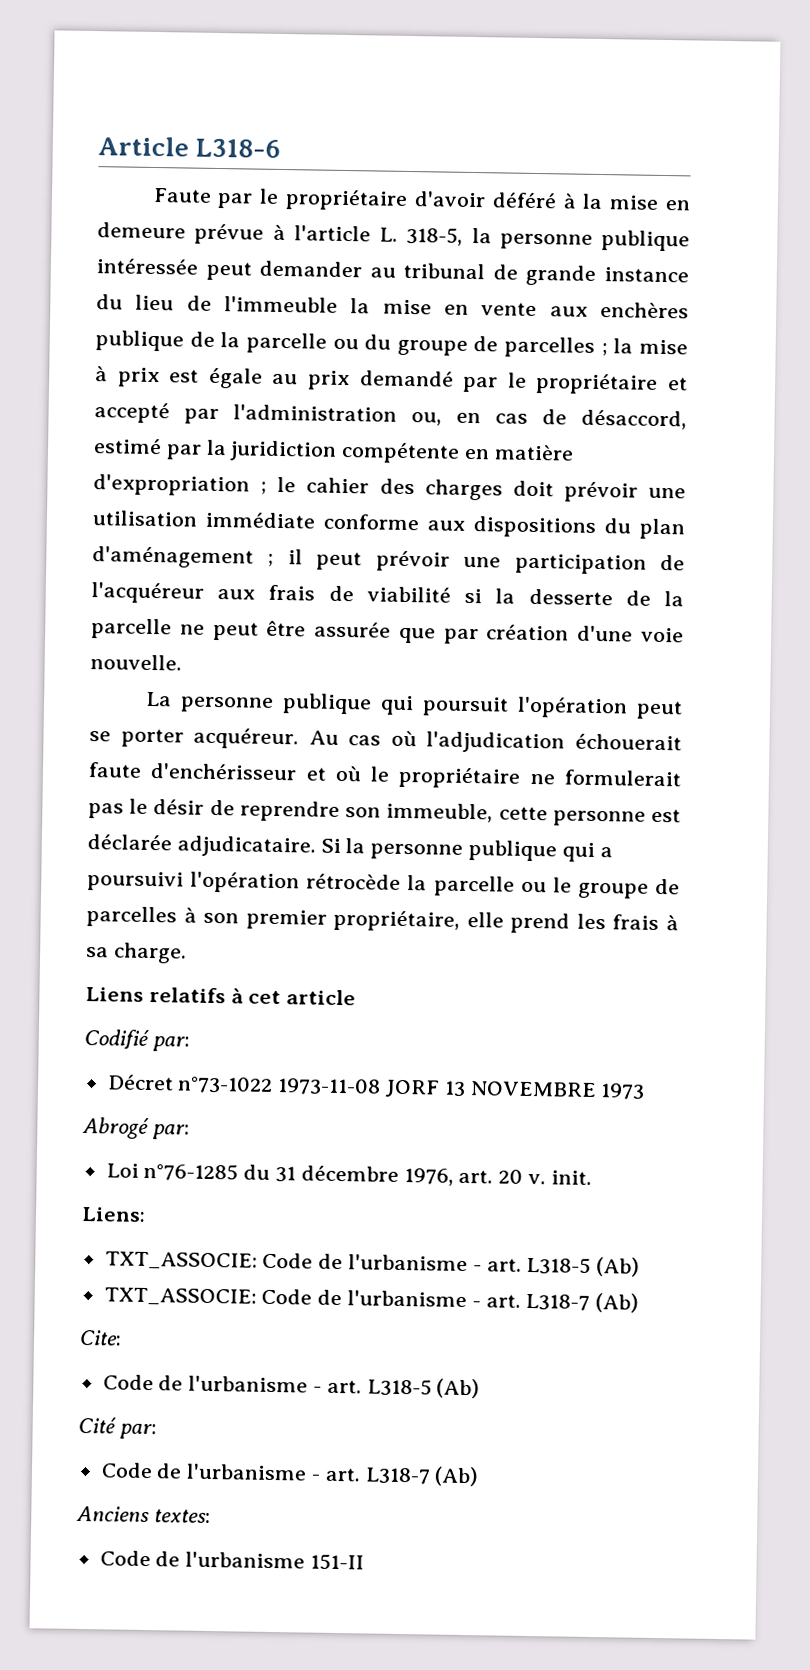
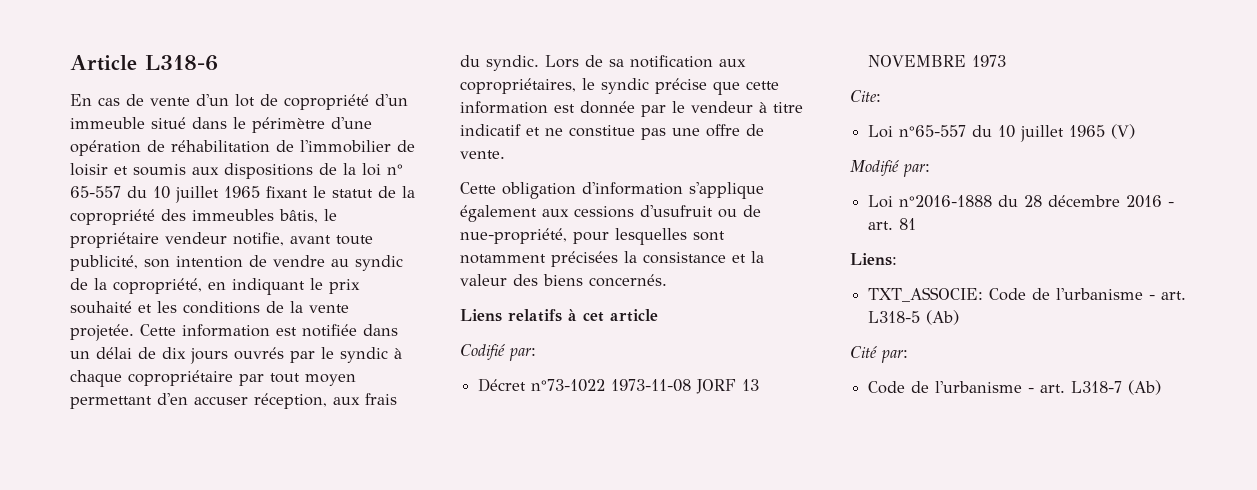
[152,187,691,211] [97,222,690,252] [96,258,689,286] [96,294,689,319] [95,330,688,358] [95,366,689,395] [94,402,687,430] [93,438,574,464] [93,474,686,503] [92,510,685,540] [92,546,686,575] [91,582,684,607] [91,618,684,645] [90,654,182,671] [144,691,683,720] [89,727,682,754] [88,762,682,789] [88,798,681,827] [87,834,613,862] [87,871,680,899] [86,906,679,934] [86,942,187,964] Faute par le propriétaire d'avoir déféré à la mise en demeure prévue à l'article L. 318-5, la personne publique intéressée peut demander au tribunal de grande instance du lieu de l'immeuble la mise en vente aux enchères publique de la parcelle ou du groupe de parcelles ; la mise à prix est égale au prix demandé par le propriétaire et accepté par l'administration ou, en cas de désaccord, estimé par la juridiction compétente en matière d'expropriation ; le cahier des charges doit prévoir une utilisation immédiate conforme aux dispositions du plan d'aménagement ; il peut prévoir une participation de l'acquéreur aux frais de viabilité si la desserte de la parcelle ne peut être assurée que par création d'une voie nouvelle. // La personne publique qui poursuit l'opération peut se porter acquéreur. Au cas où l'adjudication échouerait faute d'enchérisseur et où le propriétaire ne formulerait pas le désir de reprendre son immeuble, cette personne est déclarée adjudicataire. Si la personne publique qui a poursuivi l'opération rétrocède la parcelle ou le groupe de parcelles à son premier propriétaire, elle prend les frais à sa charge. -> [70,94,408,110] [70,117,372,133] [70,140,415,156] [70,163,403,179] [70,186,415,203] [70,209,337,225] [70,232,373,248] [70,255,403,271] [70,278,360,295] [70,301,349,314] [70,324,398,341] [70,347,402,364] [70,370,356,387] [70,393,397,409] [460,55,746,71] [460,78,779,95] [460,101,803,117] [460,124,764,140] [460,150,505,159] [460,182,764,199] [460,205,761,222] [460,228,725,245] [460,251,764,267] [460,274,667,287] En cas de vente d'un lot de copropriété d'un immeuble situé dans le périmètre d'une opération de réhabilitation de l'immobilier de loisir et soumis aux dispositions de la loi n° 65-557 du 10 juillet 1965 fixant le statut de la copropriété des immeubles bâtis, le propriétaire vendeur notifie, avant toute publicité, son intention de vendre au syndic de la copropriété, en indiquant le prix souhaité et les conditions de la vente projetée. Cette information est notifiée dans un délai de dix jours ouvrés par le syndic à chaque copropriétaire par tout moyen permettant d'en accuser réception, aux frais du syndic. Lors de sa notification aux copropriétaires, le syndic précise que cette information est donnée par le vendeur à titre indicatif et ne constitue pas une offre de vente. // Cette obligation d'information s'applique également aux cessions d'usufruit ou de nue-propriété, pour lesquelles sont notamment précisées la consistance et la valeur des biens concernés.
[82,1116,190,1140] [105,1162,592,1186] Abrogé par: // Loi n°76-1285 du 31 décembre 1976, art. 20 v. init. -> [850,90,881,102] [868,124,1136,142] [850,160,930,177] [868,195,1175,208] [868,218,917,230] Cite: // Loi n°65-557 du 10 juillet 1965 (V) // Modifié par: // Loi n°2016-1888 du 28 décembre 2016 - art. 81
[103,1287,640,1313] [79,1329,122,1346] [102,1374,481,1399] // TXT_ASSOCIE: Code de l'urbanisme - art. L318-7 (Ab) // Cite: // Code de l'urbanisme - art. L318-5 (Ab) -> (960, 317) none
[76,1505,211,1524] [99,1550,365,1571] // Anciens textes: // Code de l'urbanisme 151-II -> (1162, 387) none

